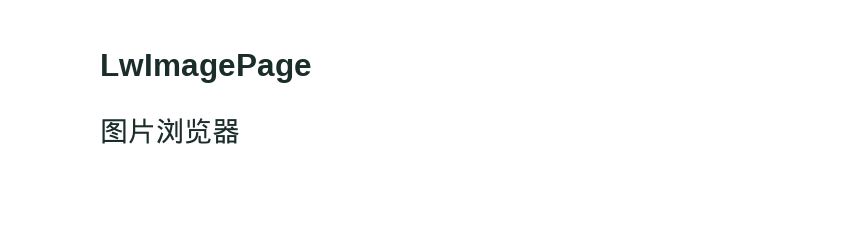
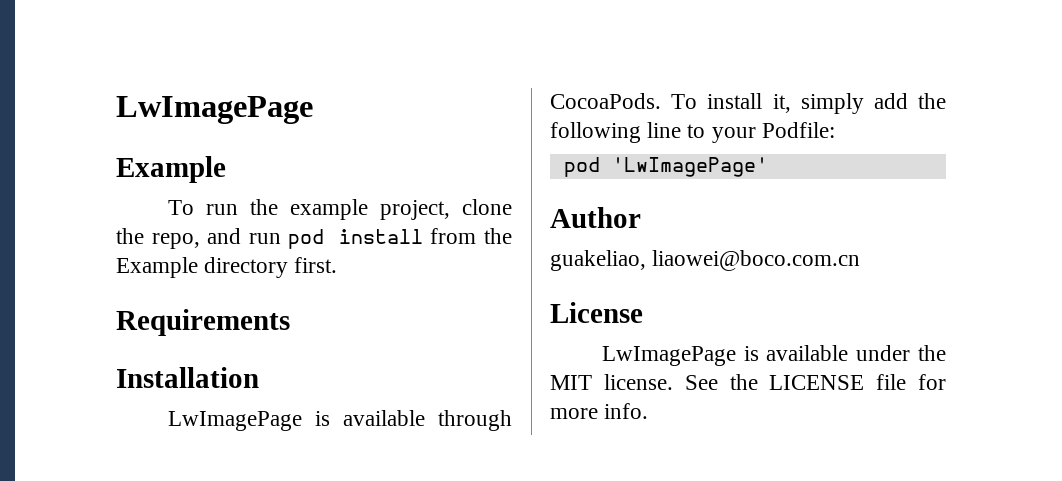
[100,118,240,144] 图片浏览器 -> [116,156,226,183] [167,199,512,220] [116,228,512,249] [116,257,338,278] [116,309,290,336] [116,367,259,388] [167,410,512,431] [550,93,946,114] [550,122,835,143] [563,157,768,177] [550,207,641,228] [550,250,861,271] [550,302,643,323] [601,345,946,366] [550,374,946,390] [550,403,649,419] Example // To run the example project, clone the repo, and run pod install from the Example directory first. // Requirements // Installation // LwImagePage is available through CocoaPods. To install it, simply add the following line to your Podfile: // pod 'LwImagePage' // Author // guakeliao, liaowei@boco.com.cn // License // LwImagePage is available under the MIT license. See the LICENSE file for more info.

